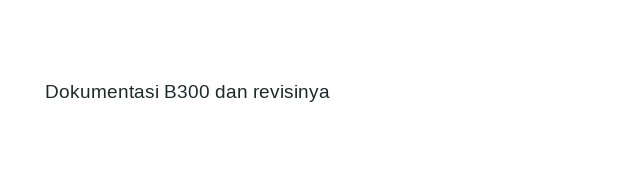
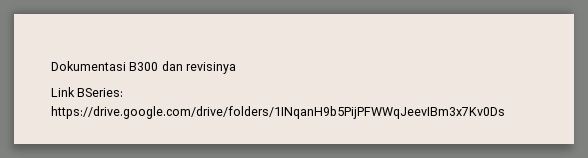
(331, 93) none -> [51,87,124,97] [51,106,505,119] // Link BSeries: https://drive.google.com/drive/folders/1INqanH9b5PijPFWWqJeevIBm3x7Kv0Ds

